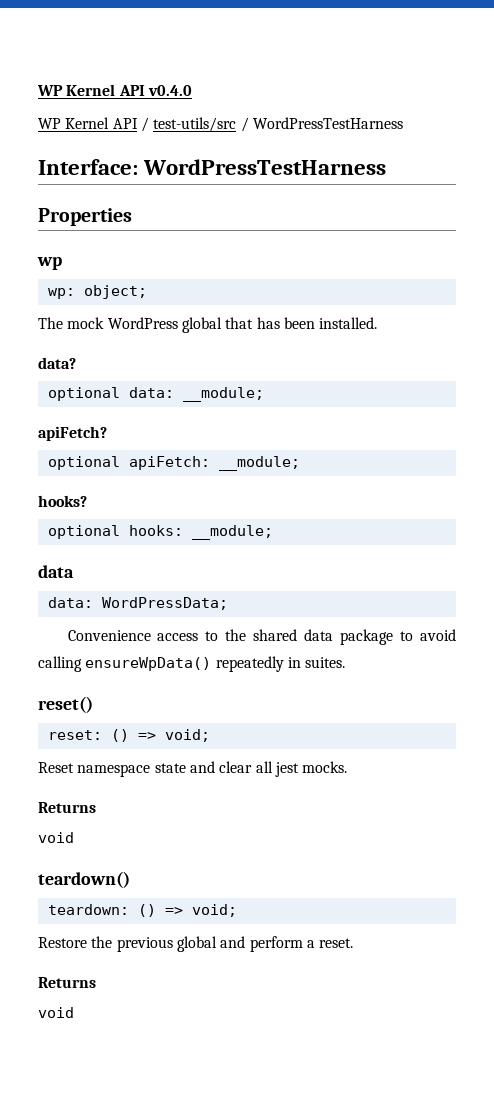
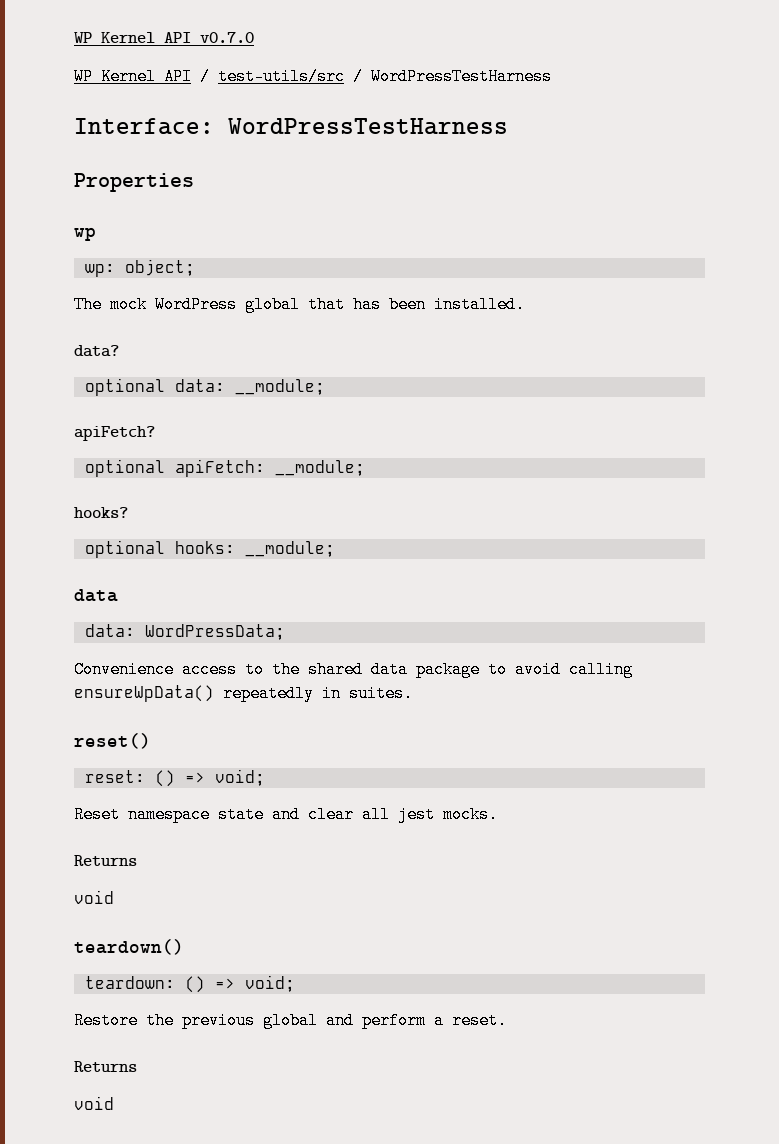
[37,84,192,96] WP Kernel API v0.4.0 -> [74,32,254,43] WP Kernel API v0.7.0

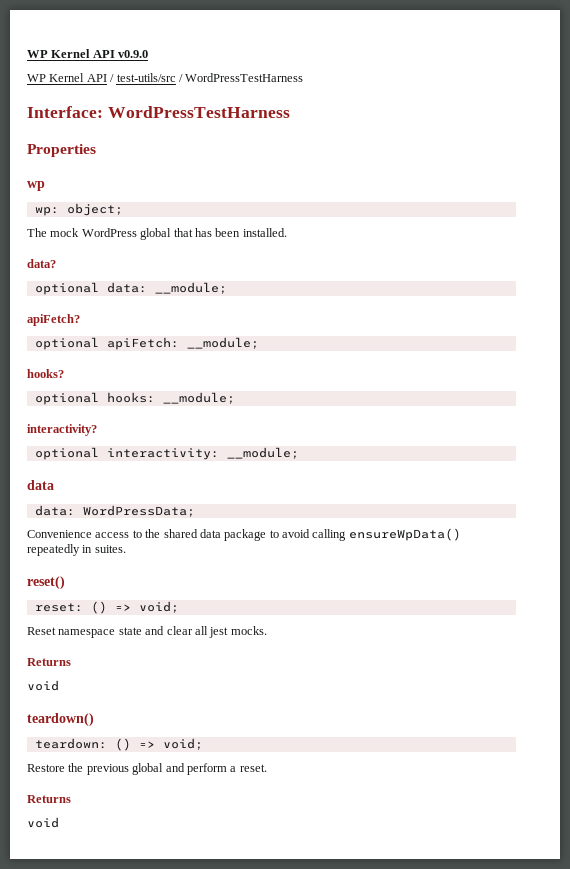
[74,32,254,43] WP Kernel API v0.7.0 -> [27,49,149,58] WP Kernel API v0.9.0
(335, 549) none -> [27,424,97,436] [34,447,299,460] // interactivity? // optional interactivity: __module;

